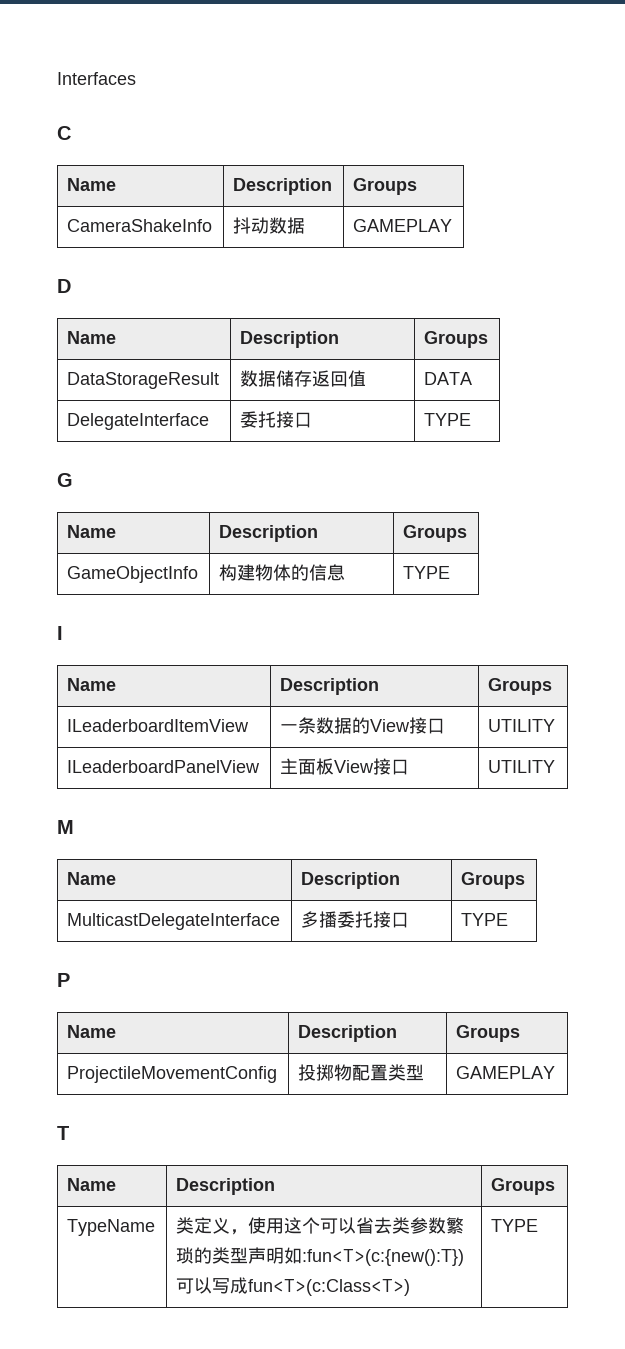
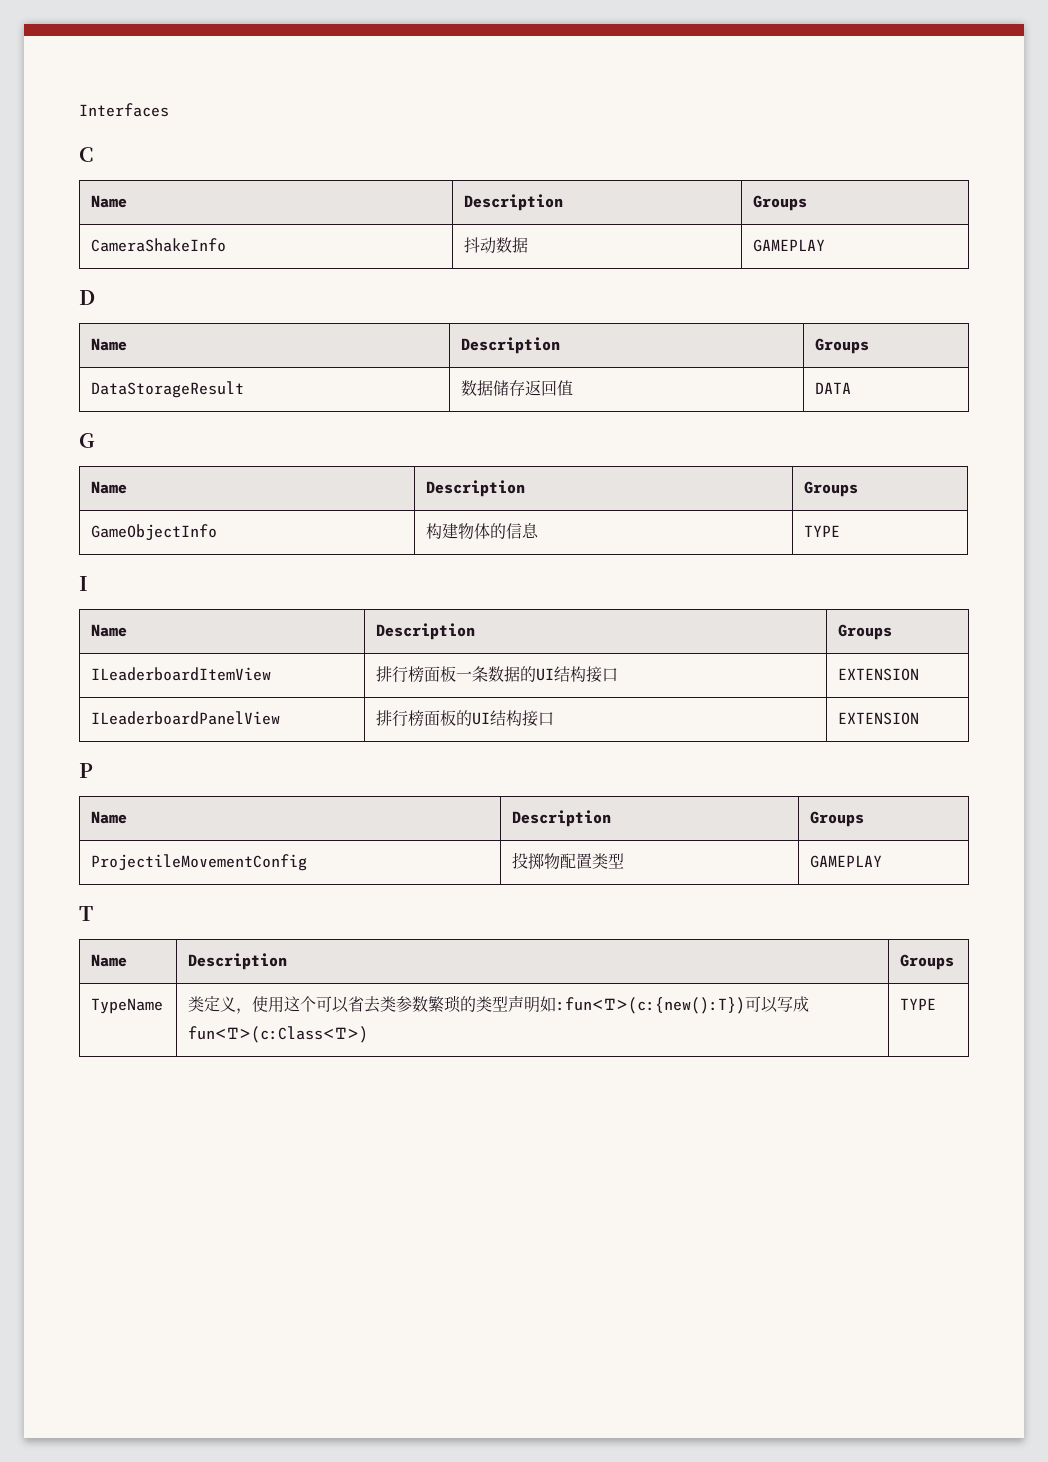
[67,413,210,430] [240,411,313,428] [424,413,472,426] // DelegateInterface | 委托接口 | TYPE -> (852, 388) none
(250, 725) none -> [376,666,457,683] 排行榜面板
[370,717,446,734] [488,719,556,732] View接口 | UTILITY -> [536,666,619,683] [838,668,920,681] UI结构接口 | EXTENSION
[280,758,410,775] [488,760,556,773] [57,820,74,834] [67,872,117,885] [301,872,401,889] [461,872,526,889] [67,913,281,930] [301,911,410,928] [461,913,509,926] 主面板View接口 | UTILITY // M // Name | Description | Groups // MulticastDelegateInterface | 多播委托接口 | TYPE -> [376,710,555,727] [838,712,920,725] 排行榜面板的UI结构接口 | EXTENSION

